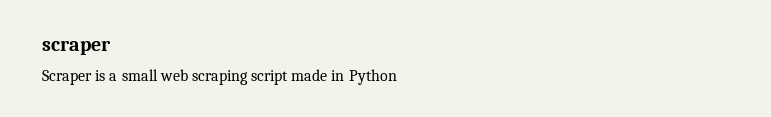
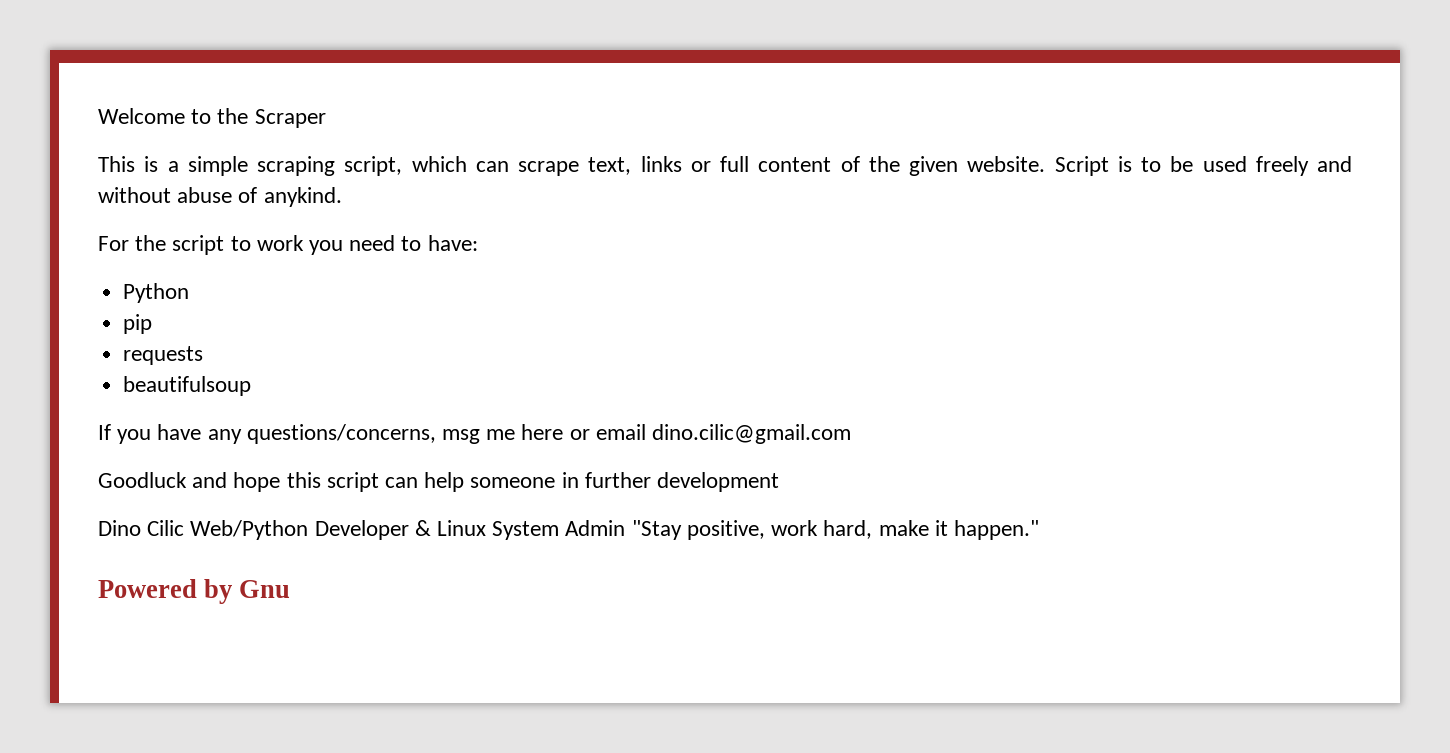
[42,40,111,55] [42,69,397,85] scraper // Scraper is a small web scraping script made in Python -> [98,108,326,128] [98,156,1352,176] [98,187,342,207] [98,235,478,255] [123,283,190,303] [123,314,153,334] [123,346,204,365] [123,376,252,396] [98,424,852,444] [98,472,780,492] [98,520,1039,540] [98,579,291,604] Welcome to the Scraper // This is a simple scraping script, which can scrape text, links or full content of the given website. Script is to be used freely and without abuse of anykind. // For the script to work you need to have: // Python // pip // requests // beautifulsoup // If you have any questions/concerns, msg me here or email dino.cilic@gmail.com // Goodluck and hope this script can help someone in further development // Dino Cilic Web/Python Developer & Linux System Admin "Stay positive, work hard, make it happen." // Powered by Gnu

